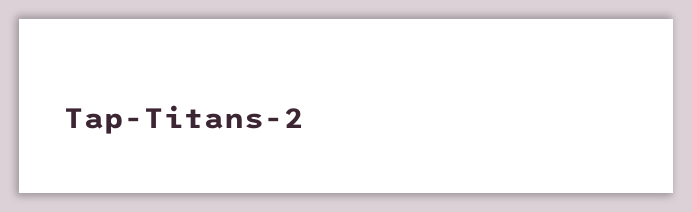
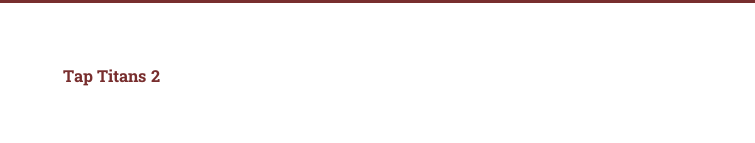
[64,105,304,134] Tap-Titans-2 -> [63,69,160,86] Tap Titans 2

